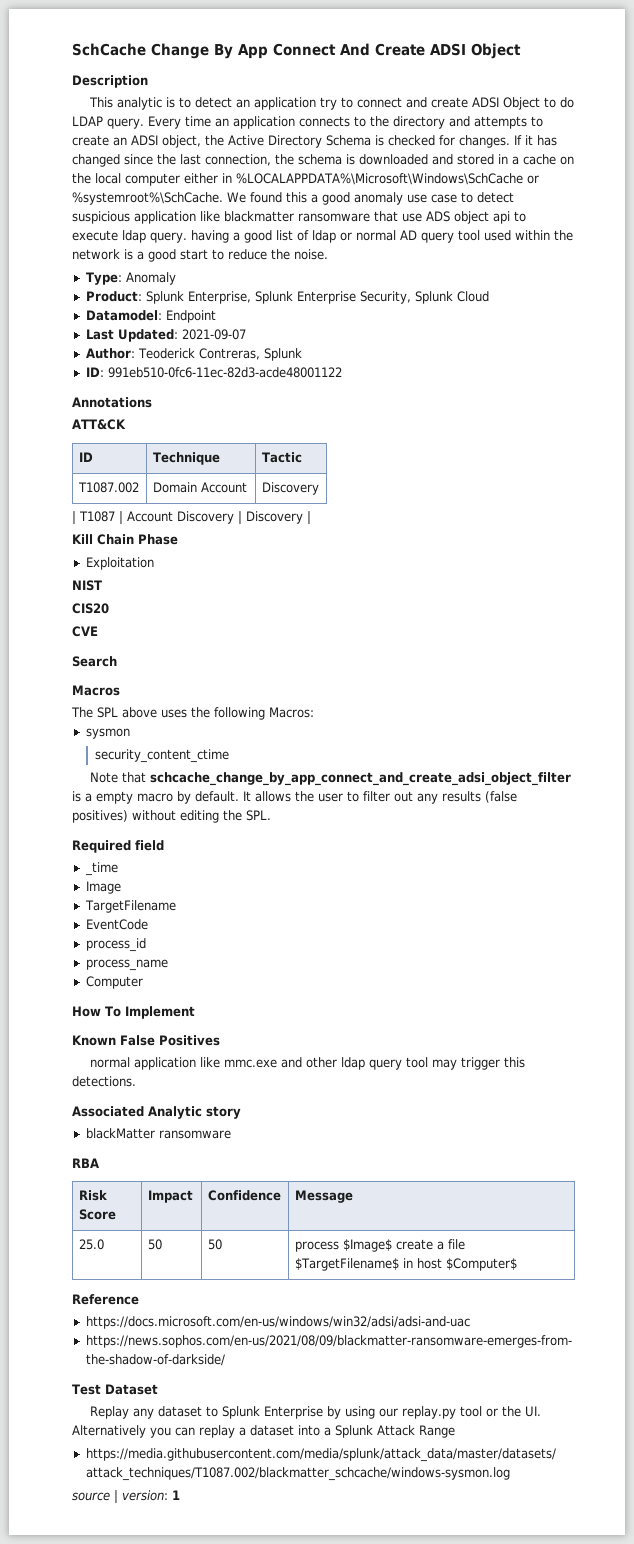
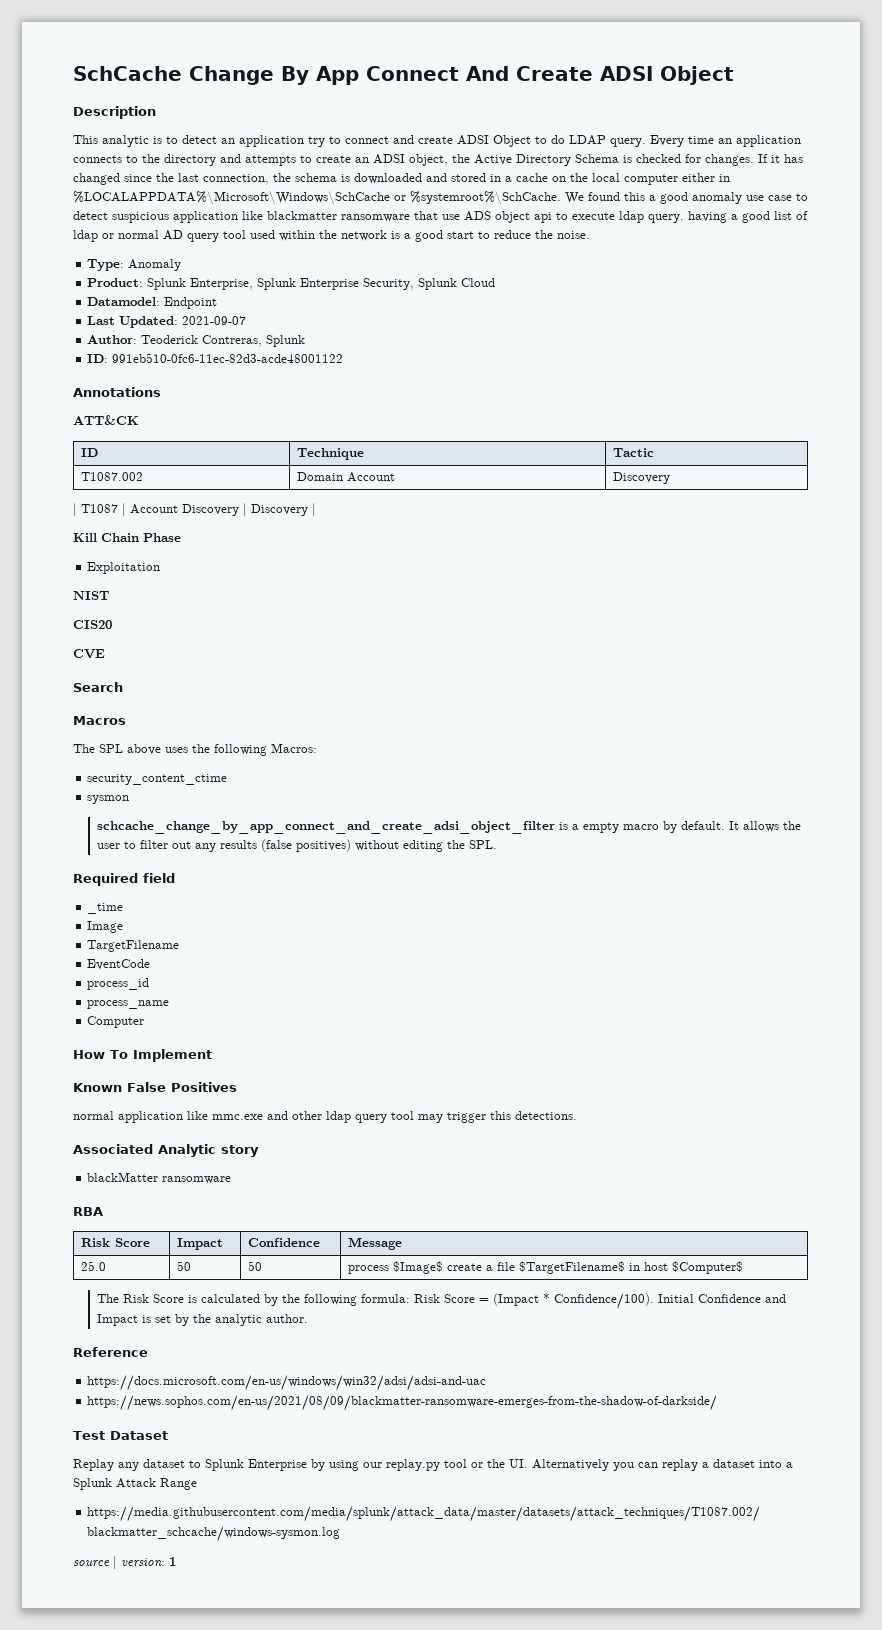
(314, 712) none -> [87,774,228,785] // security_content_ctime
[95,749,230,763] [90,772,147,783] security_content_ctime // Note that -> (130, 799) none
(517, 1264) none -> [97,1293,787,1309] [97,1314,309,1326] // The Risk Score is calculated by the following formula: Risk Score = (Impact * Confidence/100). Initial Confidence and Impact is set by the analytic author.

